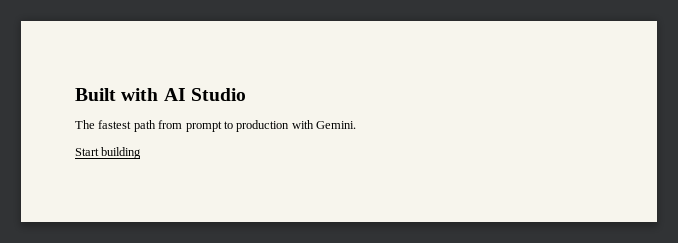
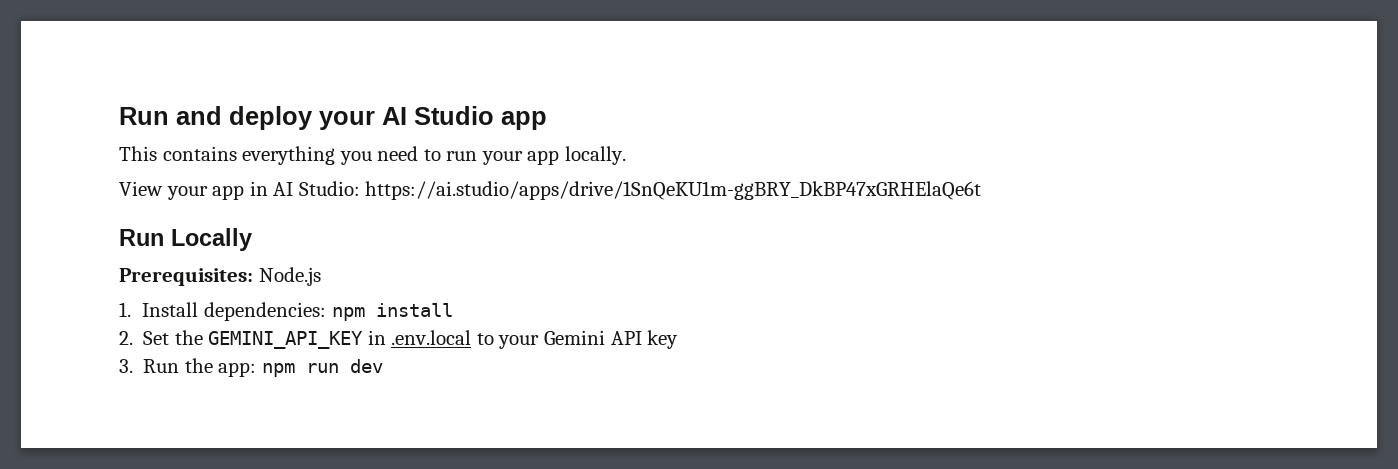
[75,88,246,101] [75,120,356,132] [75,147,142,159] Built with AI Studio // The fastest path from prompt to production with Gemini. // Start building -> [119,106,547,130] [119,146,626,165] [119,181,982,200] [119,228,252,251] [119,267,321,286] [119,302,453,321] [119,330,679,349] [119,358,383,377] Run and deploy your AI Studio app // This contains everything you need to run your app locally. // View your app in AI Studio: https://ai.studio/apps/drive/1SnQeKU1m-ggBRY_DkBP47xGRHElaQe6t // Run Locally // Prerequisites: Node.js // 1. Install dependencies: npm install // 2. Set the GEMINI_API_KEY in .env.local to your Gemini API key // 3. Run the app: npm run dev

